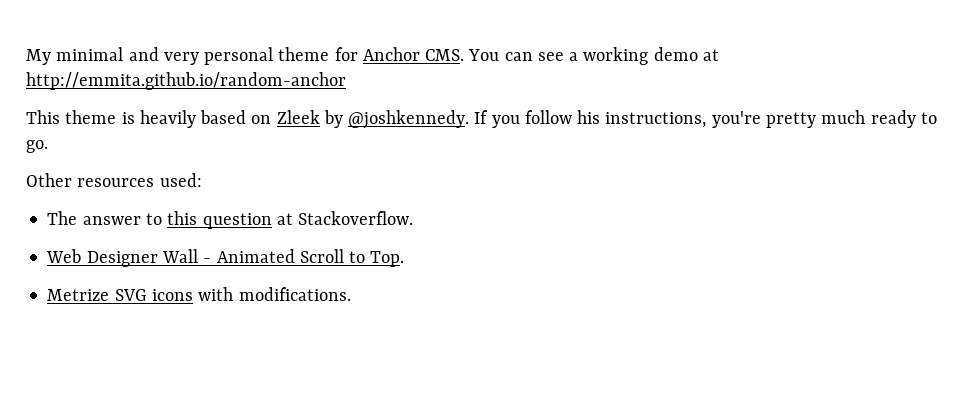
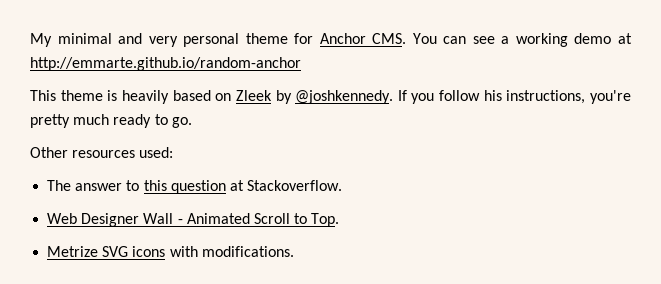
[26,72,346,90] http://emmita.github.io/random-anchor -> [30,57,301,71] http://emmarte.github.io/random-anchor

